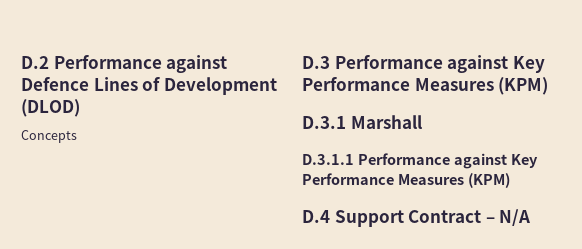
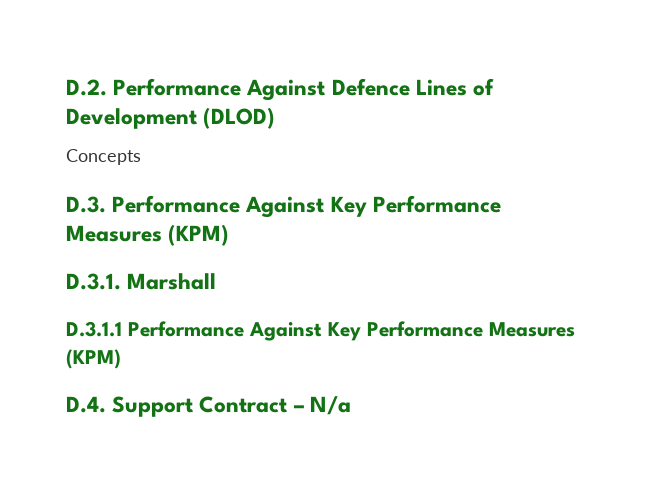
[21,55,228,73] D.2 Performance against -> [66,78,326,101] D.2. Performance Against
[302,55,545,73] [302,77,549,95] [302,116,346,129] D.3 Performance against Key Performance Measures (KPM) // D.3.1 -> [66,195,501,218] [66,224,230,246] [66,273,121,290] D.3. Performance Against Key Performance Measures (KPM) // D.3.1.
[453,153,538,169] [302,173,510,188] [302,210,330,223] against Key Performance Measures (KPM) // D.4 -> [249,321,575,341] [66,349,121,369] [66,396,106,413] Against Key Performance Measures (KPM) // D.4.
[499,209,531,226] N/A -> [309,396,351,415] N/a

